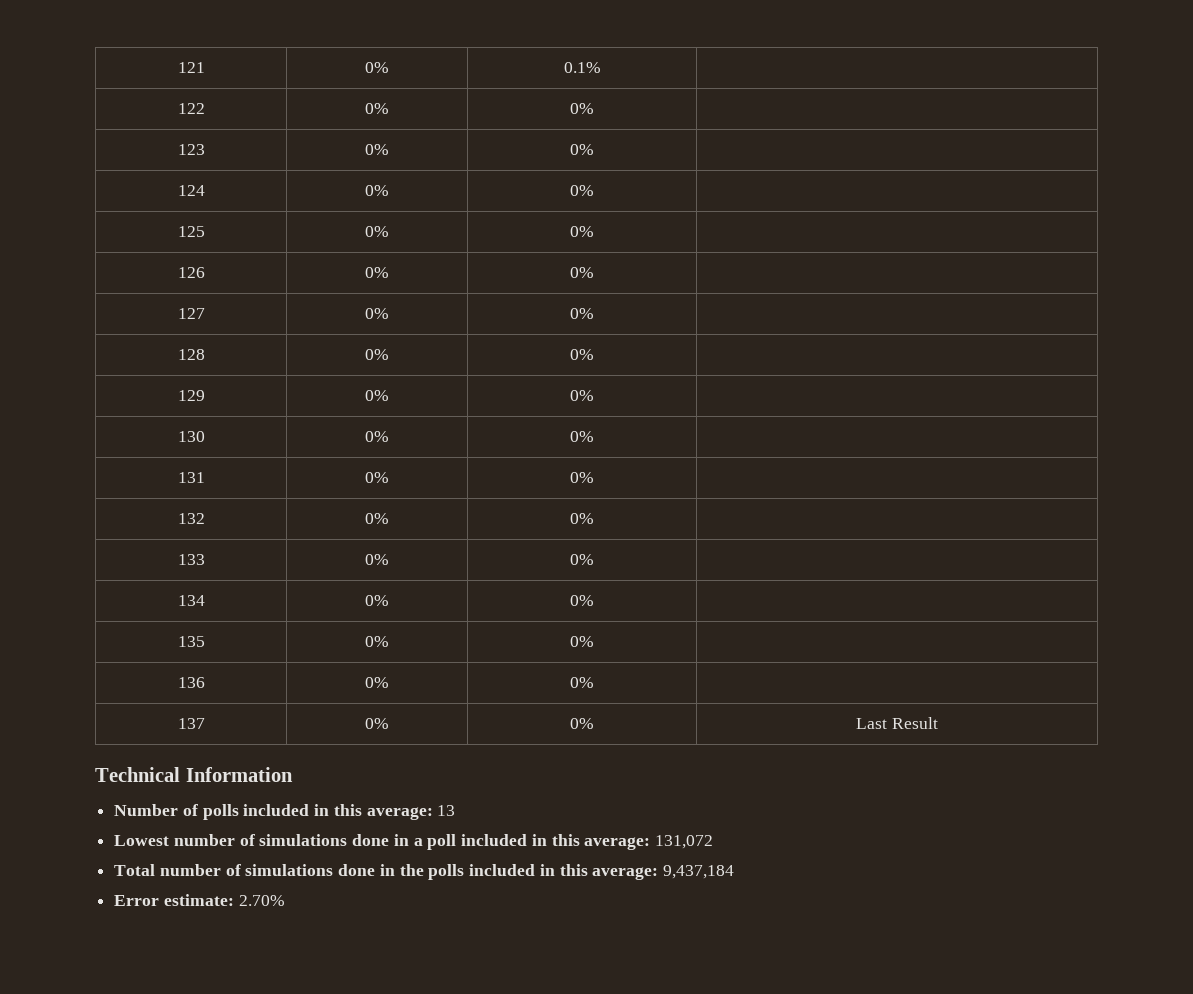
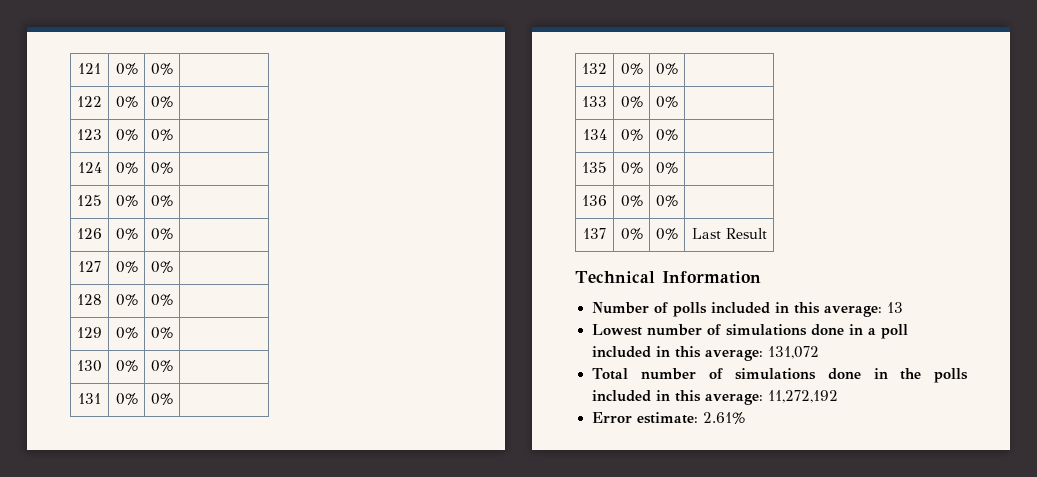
[563,62,601,73] 0.1% -> [151,63,173,75] 0%
[662,865,734,879] 9,437,184 -> [767,390,838,403] 11,272,192
[238,895,285,906] 2.70% -> [702,412,745,424] 2.61%

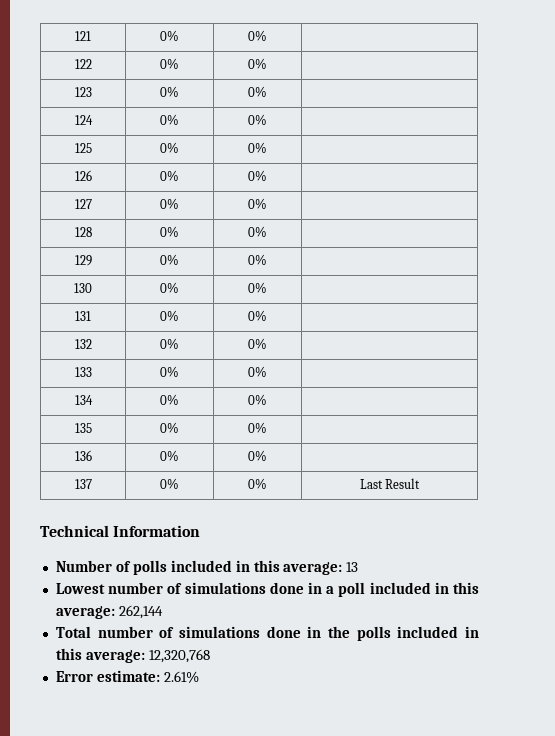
[767,346,819,359] 131,072 -> [118,605,163,619] 262,144
[767,390,838,403] 11,272,192 -> [148,649,210,663] 12,320,768

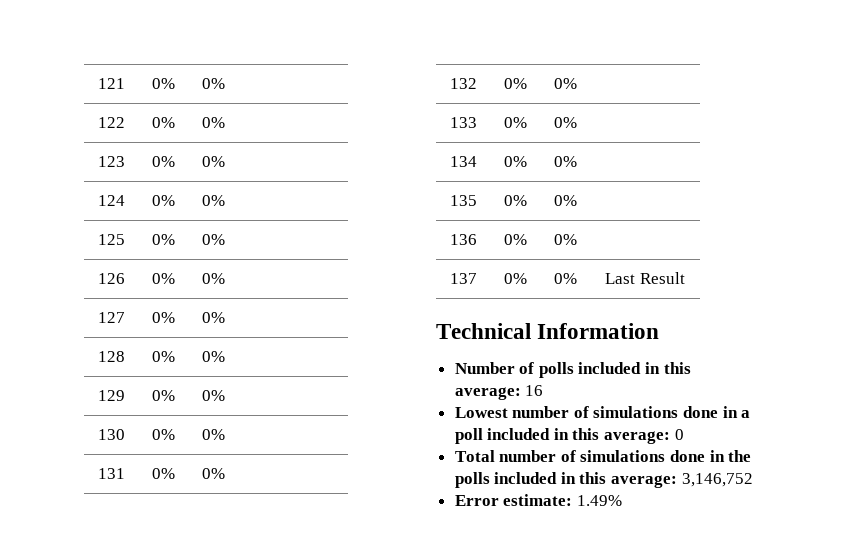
[346,562,359,572] 13 -> [525,385,544,396] 16
[118,605,163,619] 262,144 -> [674,429,684,440] 0
[148,649,210,663] 12,320,768 -> [681,473,753,487] 3,146,752
[163,671,199,683] 2.61% -> [576,495,622,506] 1.49%

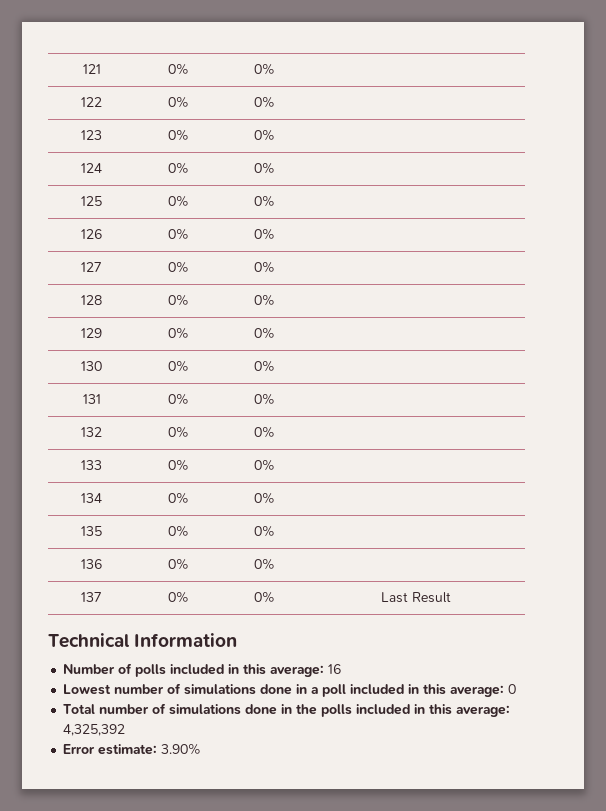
[681,473,753,487] 3,146,752 -> [63,724,126,736] 4,325,392
[576,495,622,506] 1.49% -> [161,743,202,755] 3.90%

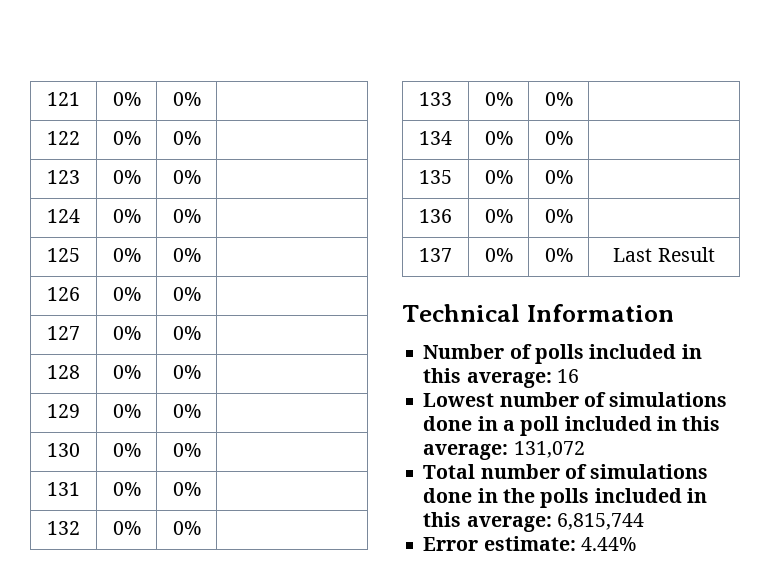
[508,684,517,694] 0 -> [513,441,585,458] 131,072
[63,724,126,736] 4,325,392 -> [556,513,644,530] 6,815,744
[161,743,202,755] 3.90% -> [580,537,636,551] 4.44%

